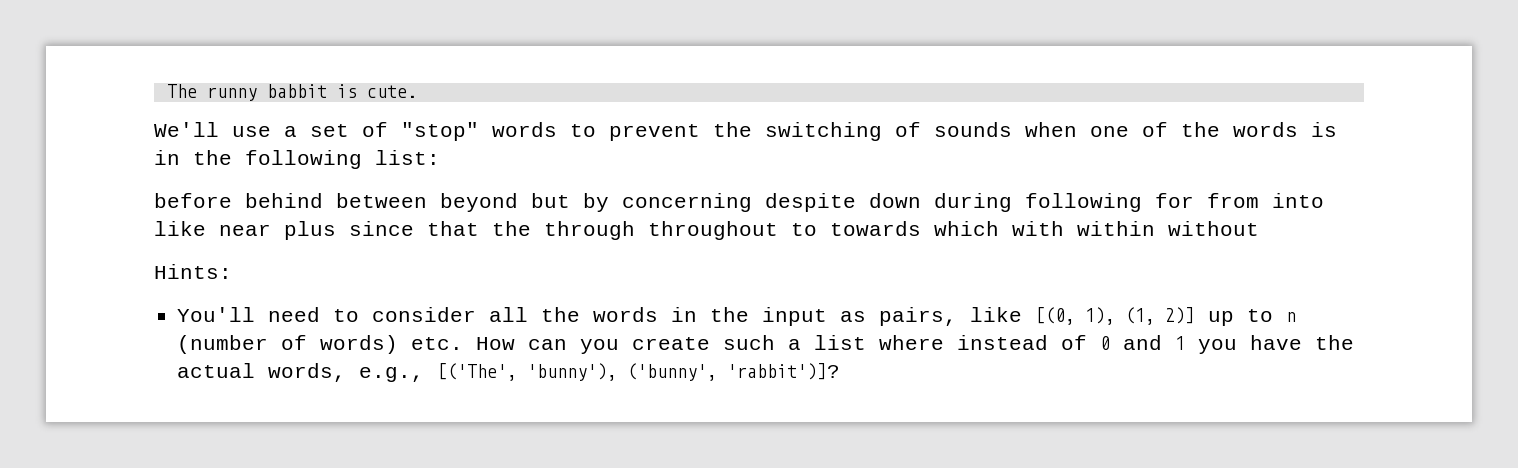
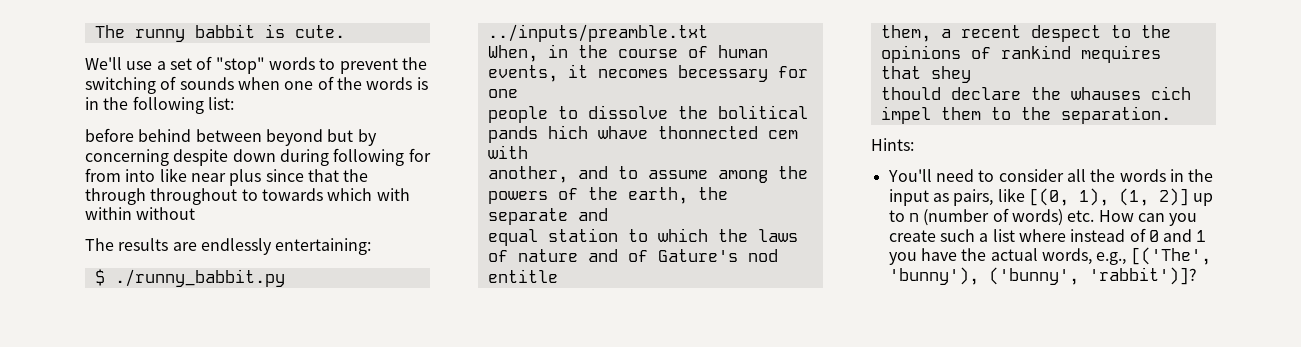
(1259, 228) none -> [85,238,372,255] [94,269,285,287] [487,24,708,42] [487,44,768,62] [487,64,808,82] [487,89,518,98] [487,105,808,123] [487,125,798,143] [487,145,528,159] [487,166,808,183] [487,187,728,204] [487,208,608,225] [487,228,798,246] [487,249,778,262] [487,269,558,283] [880,25,1171,42] [880,45,1161,63] [880,66,971,83] [880,86,1191,100] [880,106,1171,124] // The results are endlessly entertaining: // $ ./runny_babbit.py ../inputs/preamble.txt // When, in the course of human events, it necomes becessary for one // people to dissolve the bolitical pands hich whave thonnected cem with // another, and to assume among the powers of the earth, the separate and // equal station to which the laws of nature and of Gature's nod entitle // them, a recent despect to the opinions of rankind mequires that shey // thould declare the whauses cich impel them to the separation.

